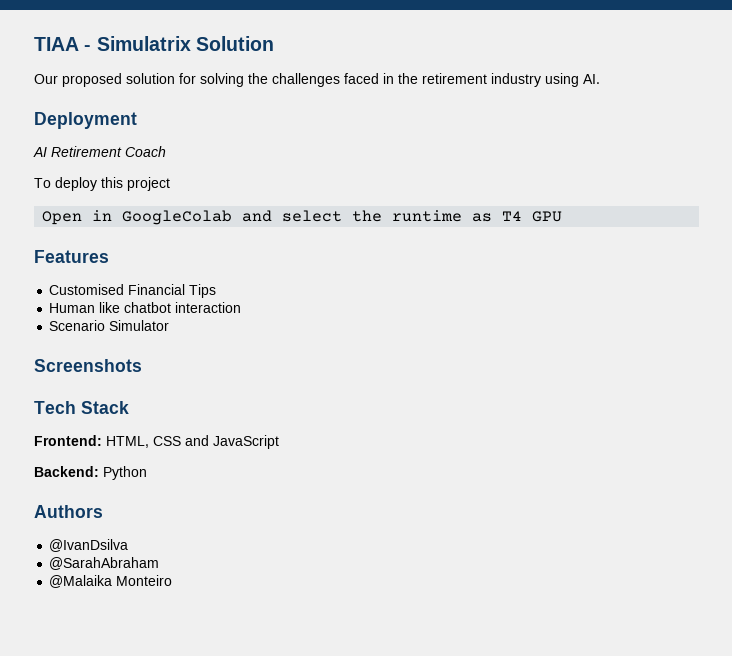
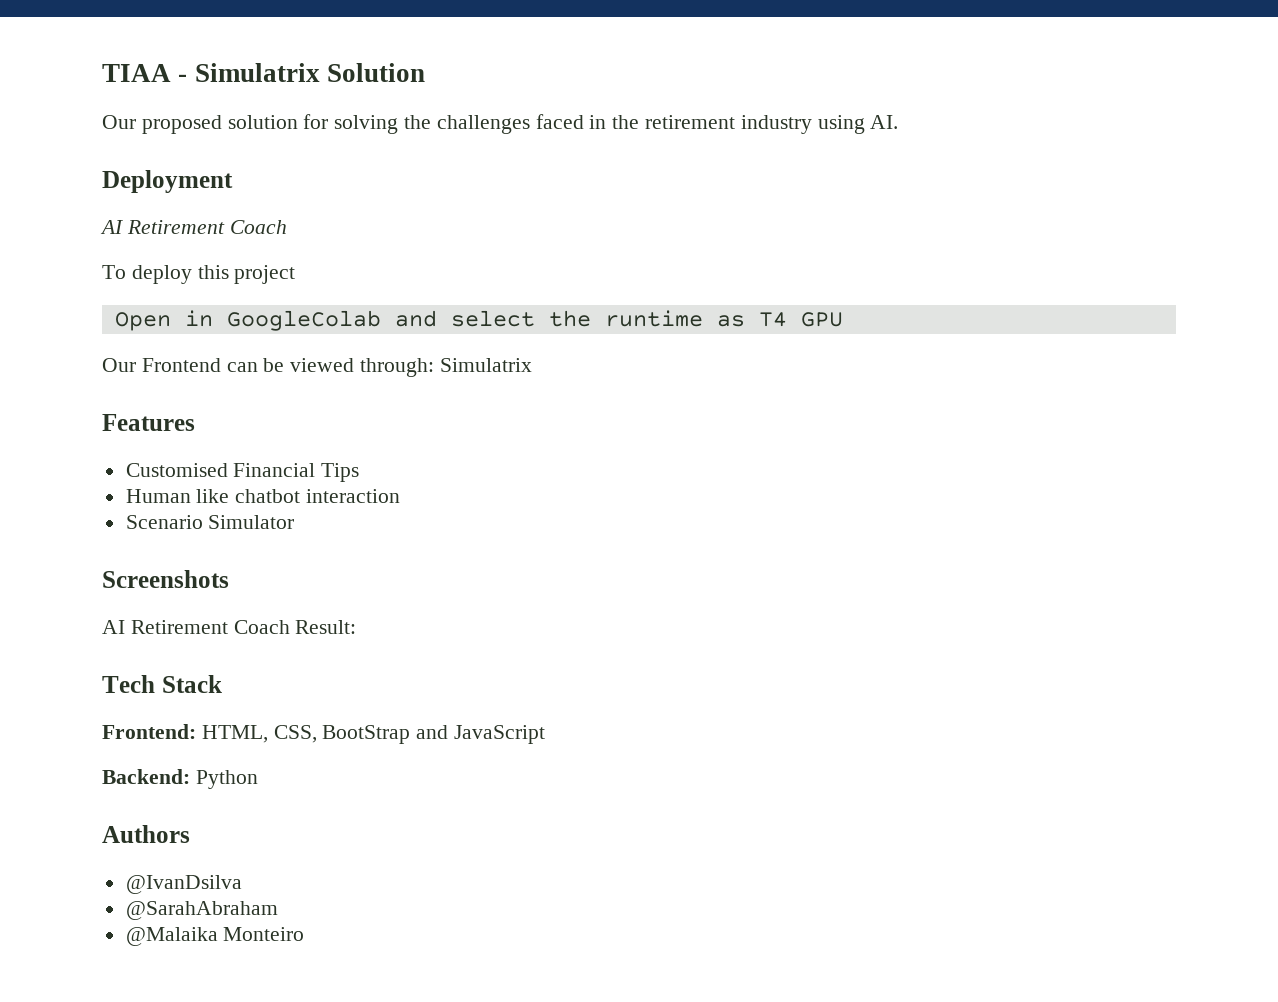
(563, 216) none -> [102,358,532,377] // Our Frontend can be viewed through: Simulatrix
(142, 365) none -> [102,620,357,634] // AI Retirement Coach Result:
[153,436,181,446] CSS -> [273,725,411,744] CSS, BootStrap

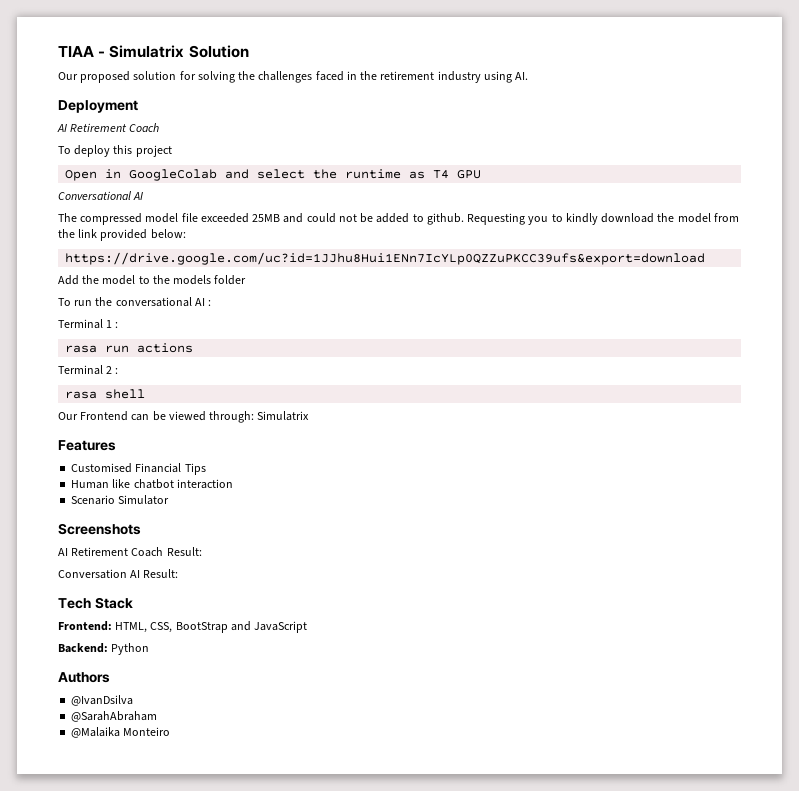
(843, 319) none -> [58,191,144,200] [58,213,739,225] [58,229,186,241] [65,252,706,265] [58,275,247,285] [58,297,212,307] [58,319,119,329] [65,343,194,353] [58,365,119,375] [65,389,146,399] // Conversational AI // The compressed model file exceeded 25MB and could not be added to github. Requesting you to kindly download the model from the link provided below: // https://drive.google.com/uc?id=1JJhu8Hui1ENn7IcYLp0QZZuPKCC39ufs&export=download // Add the model to the models folder // To run the conversational AI : // Terminal 1 : // rasa run actions // Terminal 2 : // rasa shell
(357, 627) none -> [58,569,179,579] // Conversation AI Result:

